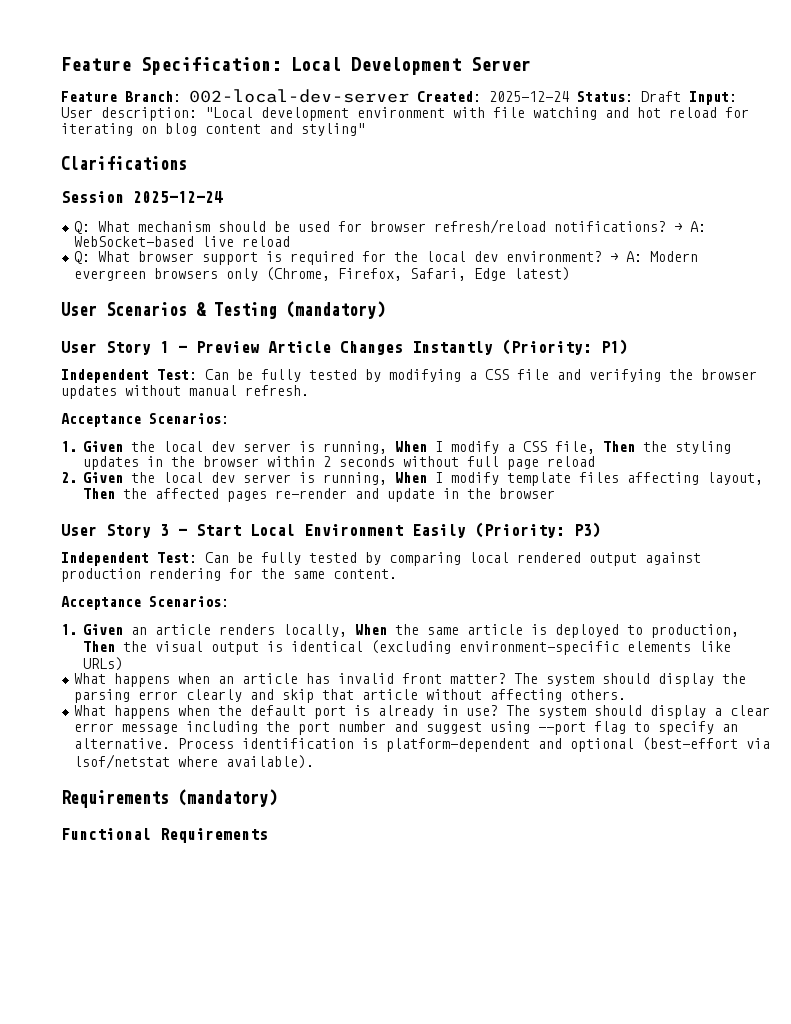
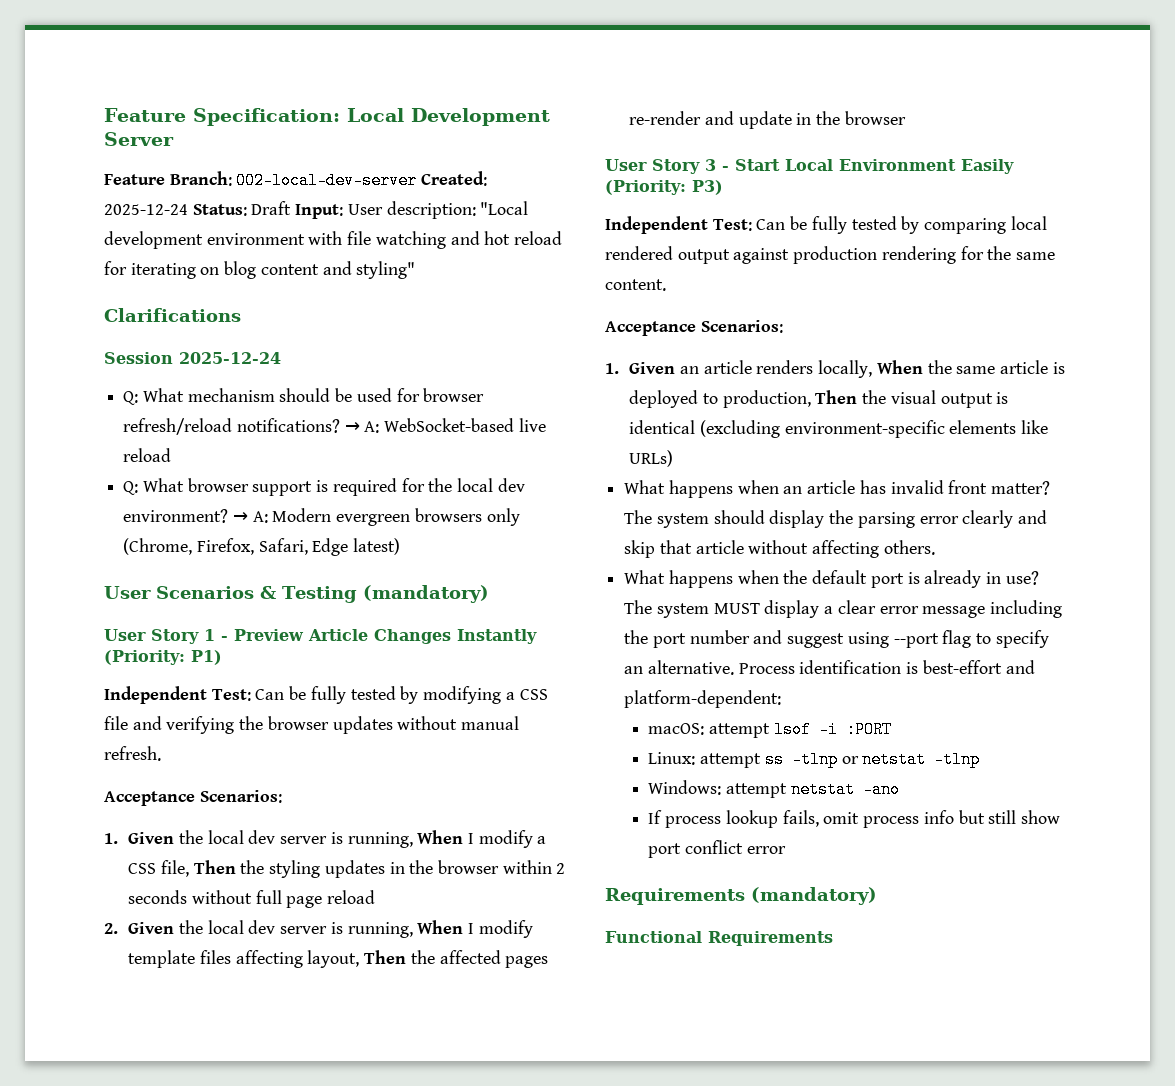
[594,705,643,716] should -> [713,603,760,614] MUST
[386,737,771,752] [74,754,315,769] platform-dependent and optional (best-effort via lsof/netstat where available). -> [922,660,1035,674] [624,690,782,708] [648,721,892,738] [648,751,981,768] [648,780,900,798] [648,810,1060,828] [648,840,786,858] best-effort and platform-dependent: // macOS: attempt lsof -i :PORT // Linux: attempt ss -tlnp or netstat -tlnp // Windows: attempt netstat -ano // If process lookup fails, omit process info but still show port conflict error

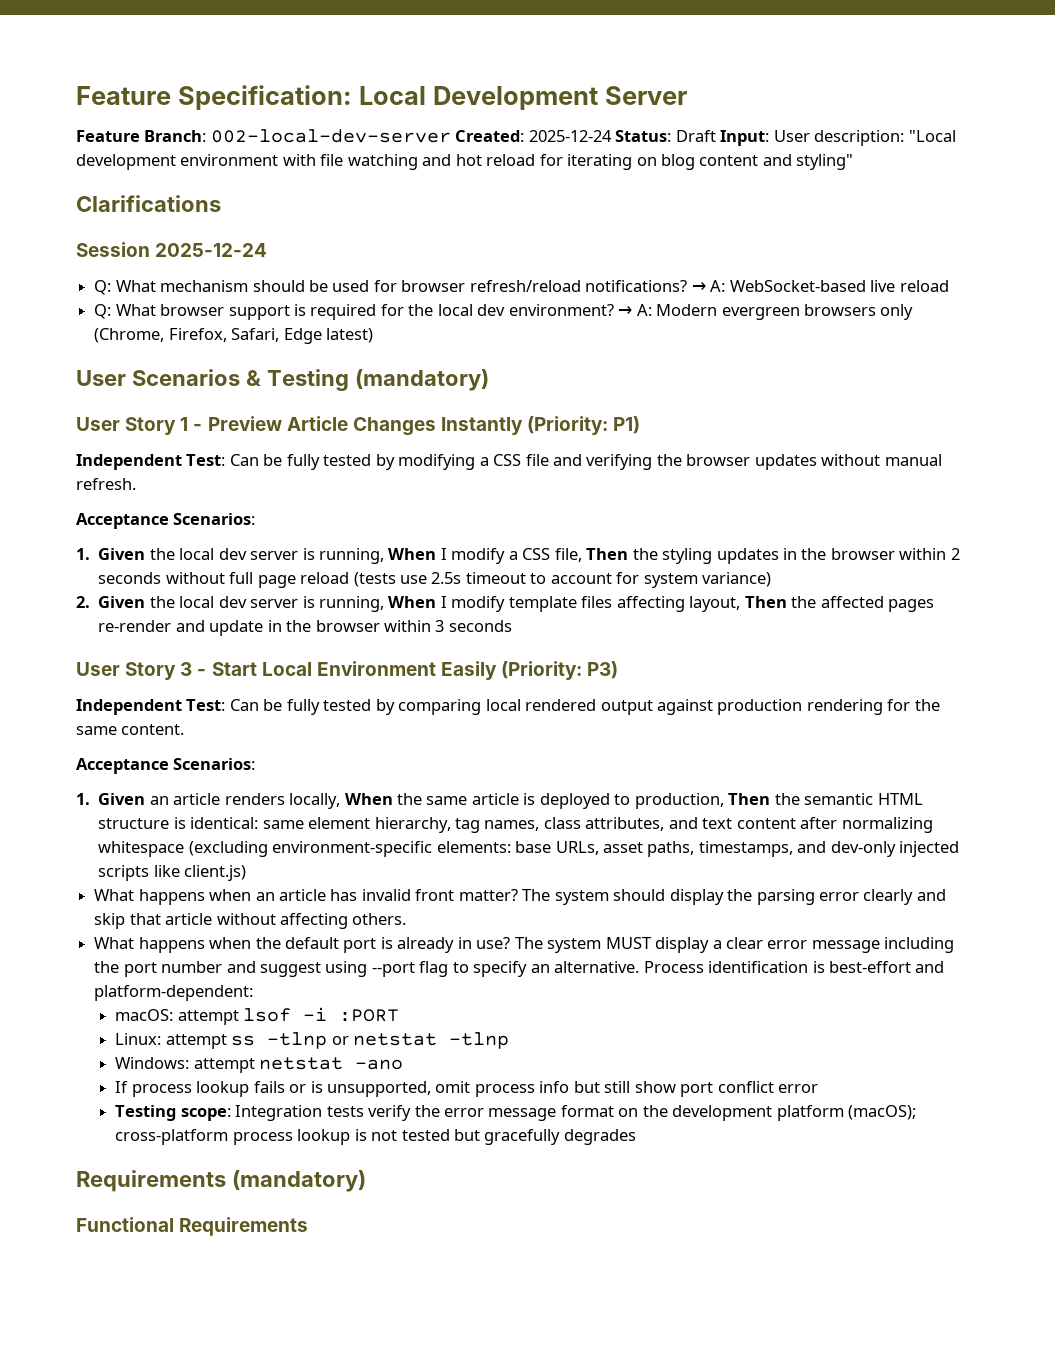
(376, 897) none -> [353,572,772,588] (tests use 2.5s timeout to account for system variance)
(906, 118) none -> [383,620,512,632] within 3 seconds
[890,390,1009,408] [629,420,1049,438] [629,450,674,467] visual output is identical (excluding environment-specific elements like URLs) -> [804,793,923,805] [98,817,933,833] [98,841,960,857] [98,865,247,881] semantic HTML structure is identical: same element hierarchy, tag names, class attributes, and text content after normalizing whitespace (excluding environment-specific elements: base URLs, asset paths, timestamps, and dev-only injected scripts like client.js)
[782,810,819,827] fails, -> [253,1081,432,1097] fails or is unsupported,
(786, 850) none -> [115,1105,917,1121] [115,1129,636,1145] // Testing scope: Integration tests verify the error message format on the development platform (macOS); cross-platform process lookup is not tested but gracefully degrades

